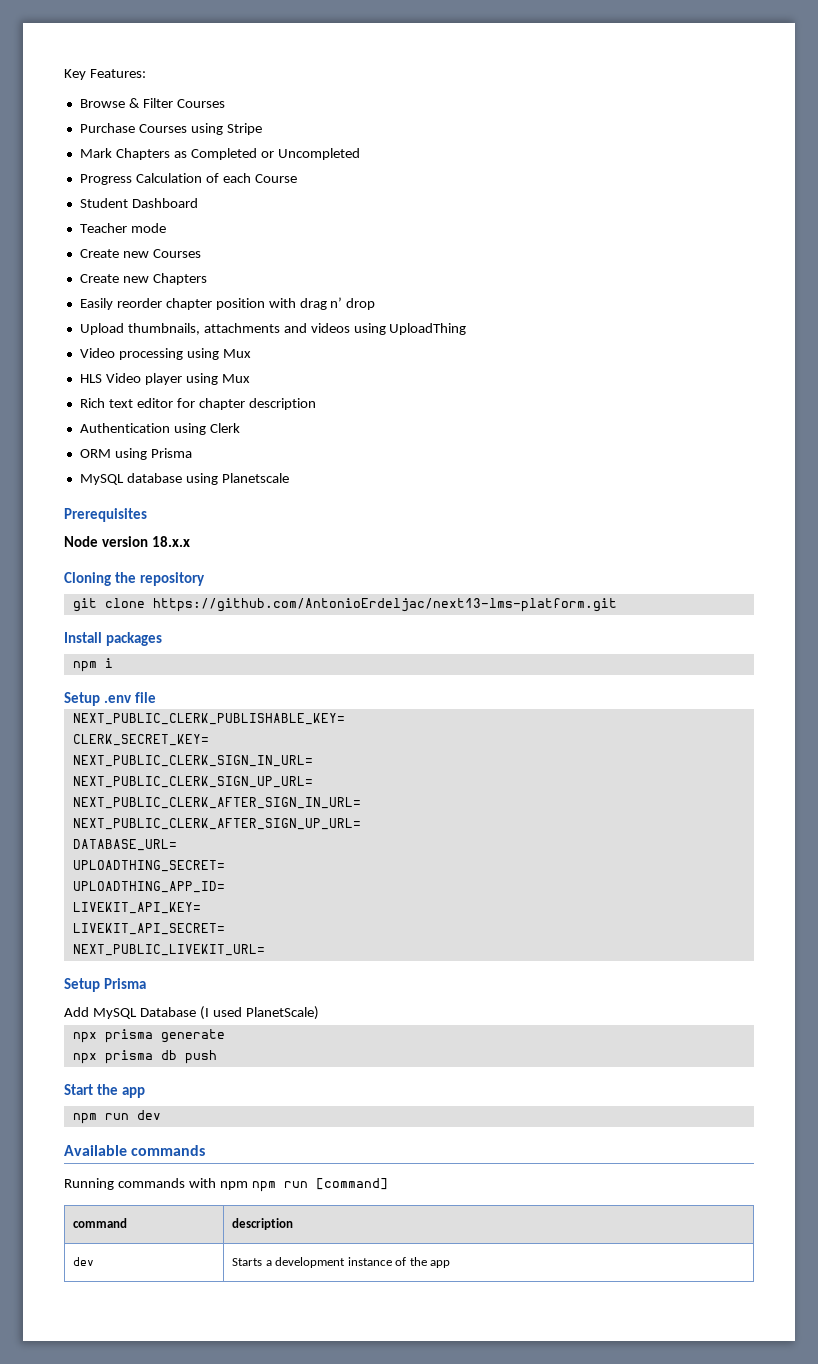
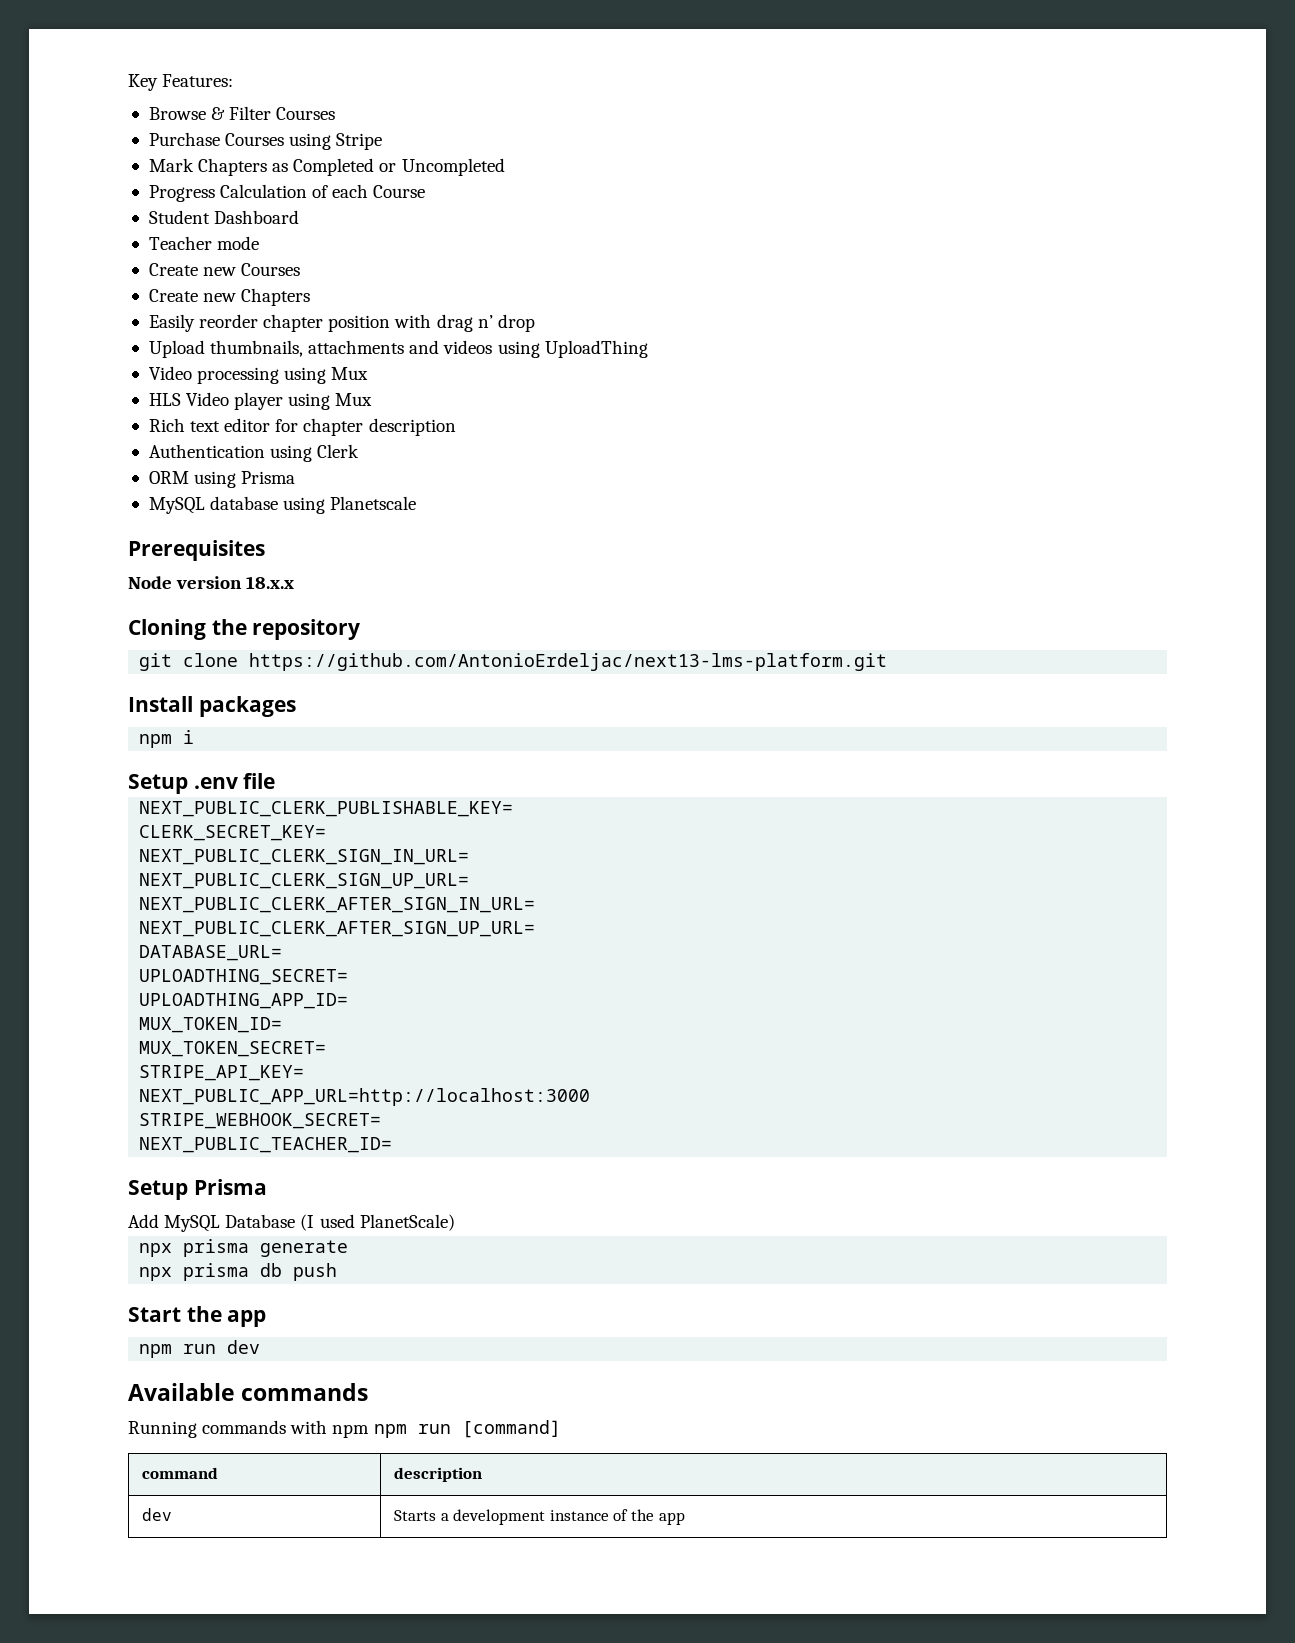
[72,902,201,914] [72,923,225,935] [72,944,265,956] LIVEKIT_API_KEY= // LIVEKIT_API_SECRET= // NEXT_PUBLIC_LIVEKIT_URL= -> [139,1017,283,1033] [139,1041,327,1057] [139,1065,305,1081] [139,1088,591,1106] [139,1113,382,1129] [139,1137,393,1153] MUX_TOKEN_ID= // MUX_TOKEN_SECRET= // STRIPE_API_KEY= // NEXT_PUBLIC_APP_URL=http://localhost:3000 // STRIPE_WEBHOOK_SECRET= // NEXT_PUBLIC_TEACHER_ID=

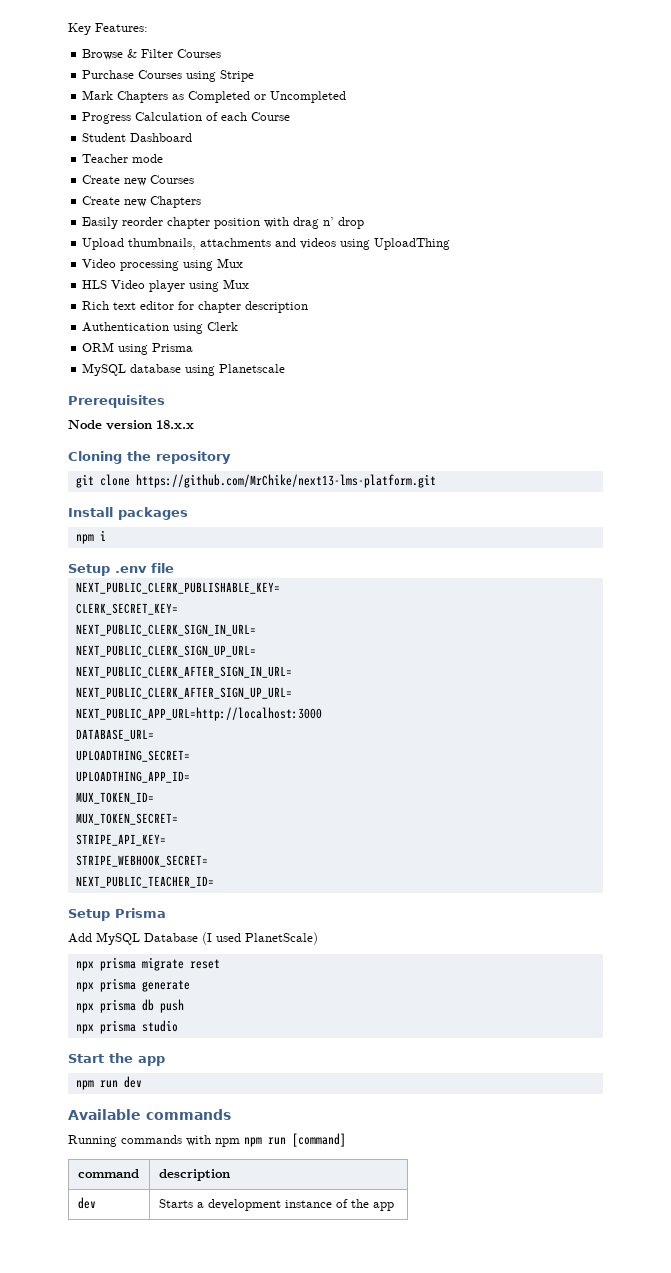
[249,653,888,671] https://github.com/AntonioErdeljac/next13-lms-platform.git -> [135,474,436,488] https://github.com/MrChike/next13-lms-platform.git
(536, 929) none -> [75,707,322,721] // NEXT_PUBLIC_APP_URL=http://localhost:3000
[139,1088,591,1106] // NEXT_PUBLIC_APP_URL=http://localhost:3000 -> (166, 840) none
(455, 1222) none -> [75,957,220,971] // npx prisma migrate reset
(338, 1272) none -> [75,1020,178,1034] // npx prisma studio

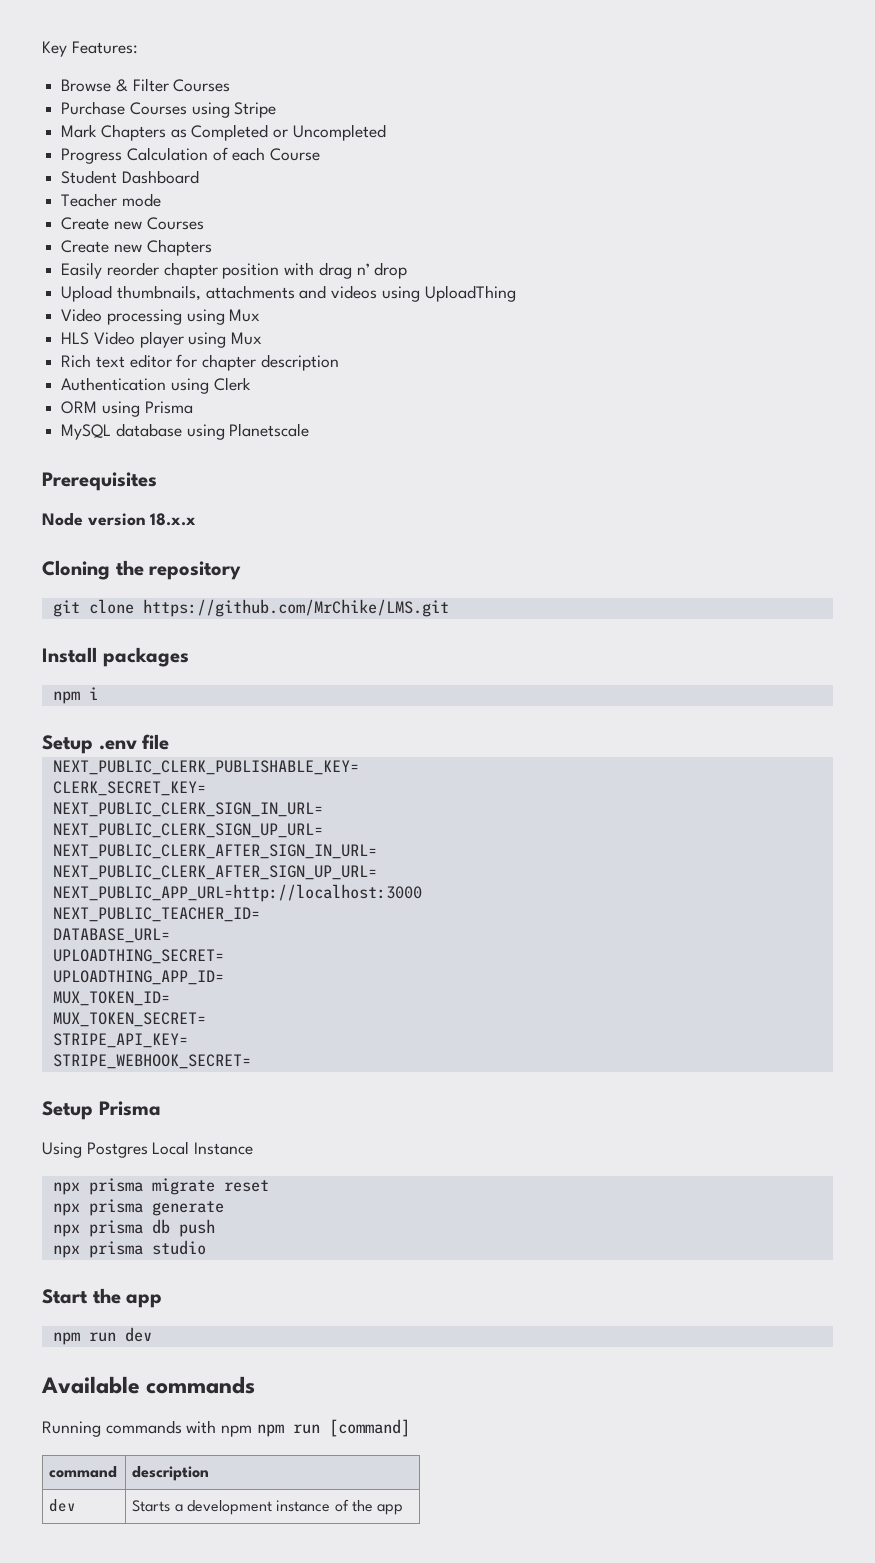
[135,474,436,488] https://github.com/MrChike/next13-lms-platform.git -> [142,599,449,617] https://github.com/MrChike/LMS.git
(322, 714) none -> [52,907,260,922] // NEXT_PUBLIC_TEACHER_ID=
[75,876,214,888] // NEXT_PUBLIC_TEACHER_ID= -> (251, 1061) none
[68,932,318,945] Add MySQL Database (I used PlanetScale) -> [42,1141,254,1158] Using Postgres Local Instance

